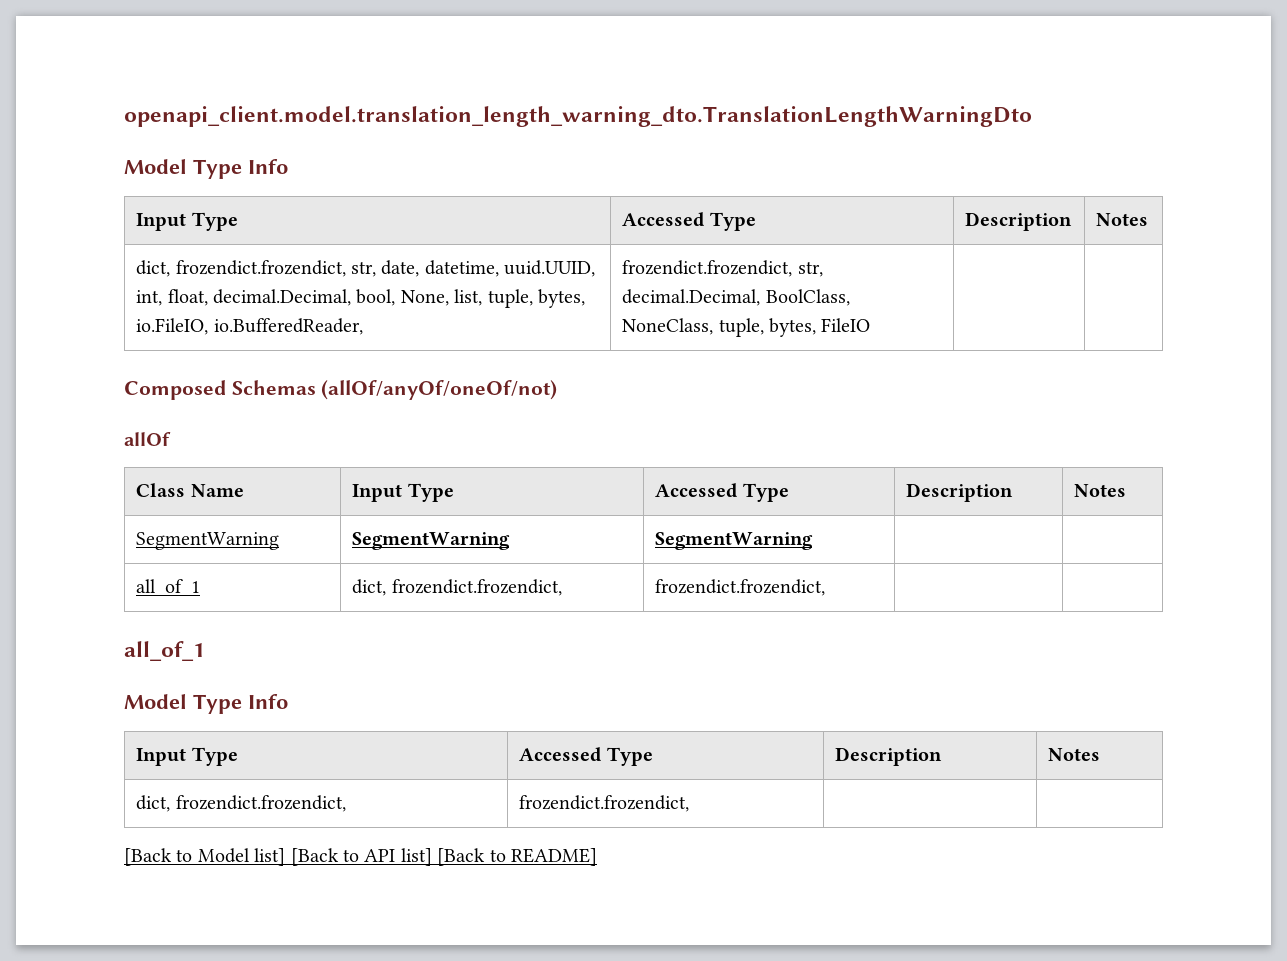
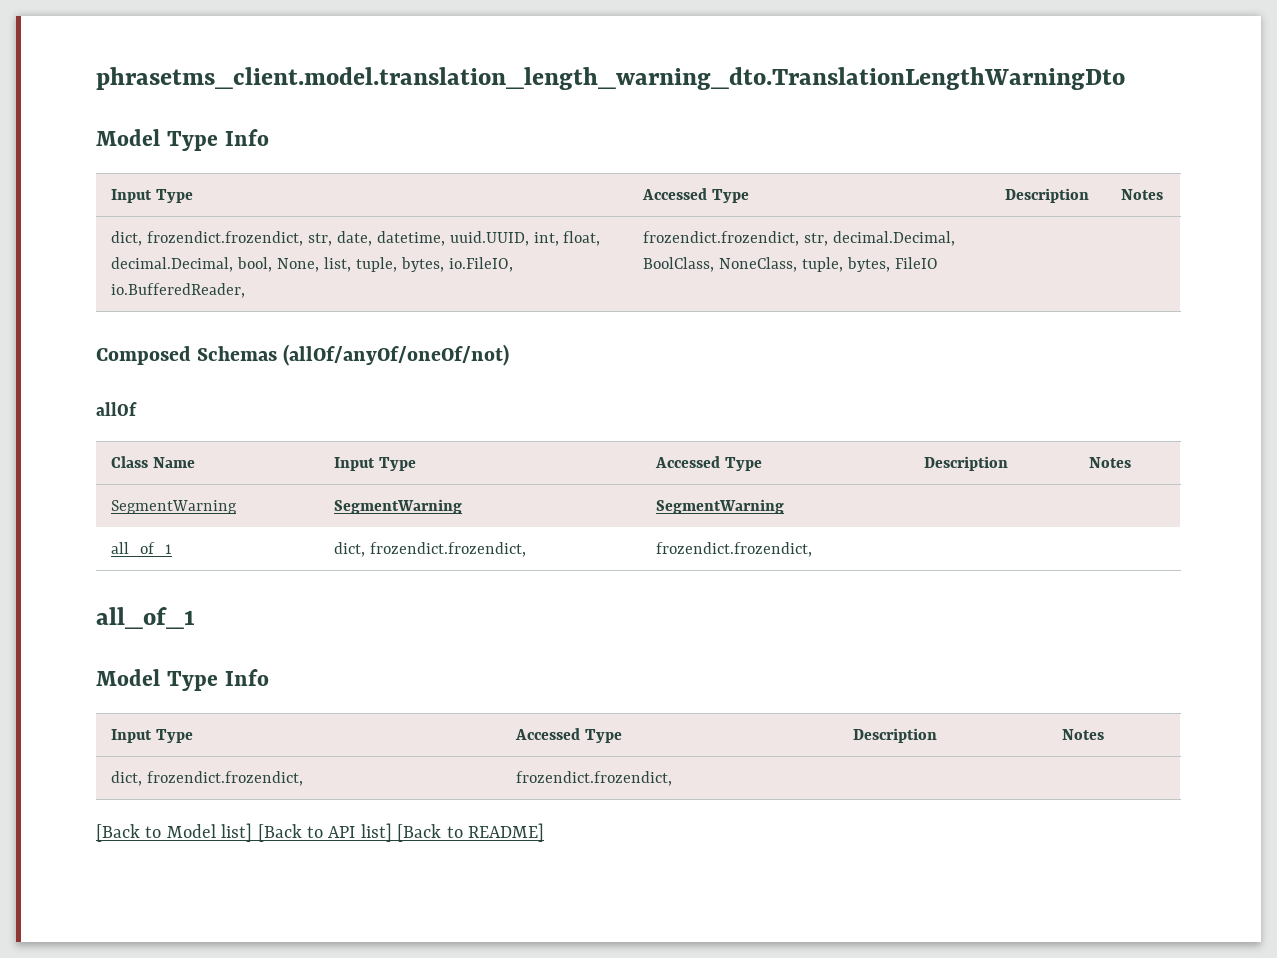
[124,106,1032,127] openapi_client.model.translation_length_warning_dto.TranslationLengthWarningDto -> [96,67,1125,90] phrasetms_client.model.translation_length_warning_dto.TranslationLengthWarningDto

